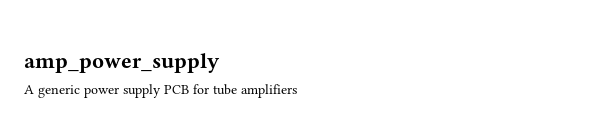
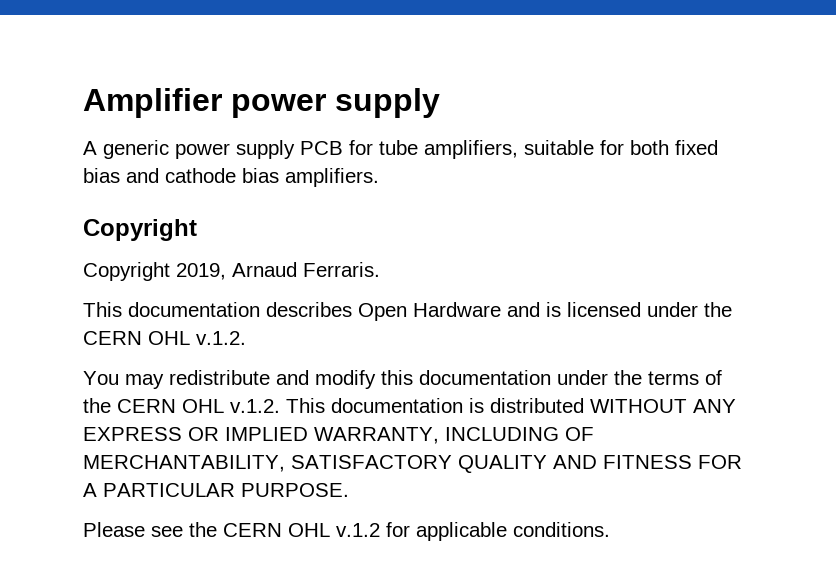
[24,53,220,73] amp_power_supply -> [83,88,440,118] Amplifier power supply
[241,84,297,98] amplifiers -> [424,140,718,159] [83,168,379,187] [83,219,197,241] [83,262,380,281] [83,302,732,321] [83,331,246,345] [83,370,722,389] [83,398,736,413] [83,427,594,444] [83,455,742,473] [83,483,349,497] [83,522,610,541] amplifiers, suitable for both fixed bias and cathode bias amplifiers. // Copyright // Copyright 2019, Arnaud Ferraris. // This documentation describes Open Hardware and is licensed under the CERN OHL v.1.2. // You may redistribute and modify this documentation under the terms of the CERN OHL v.1.2. This documentation is distributed WITHOUT ANY EXPRESS OR IMPLIED WARRANTY, INCLUDING OF MERCHANTABILITY, SATISFACTORY QUALITY AND FITNESS FOR A PARTICULAR PURPOSE. // Please see the CERN OHL v.1.2 for applicable conditions.

